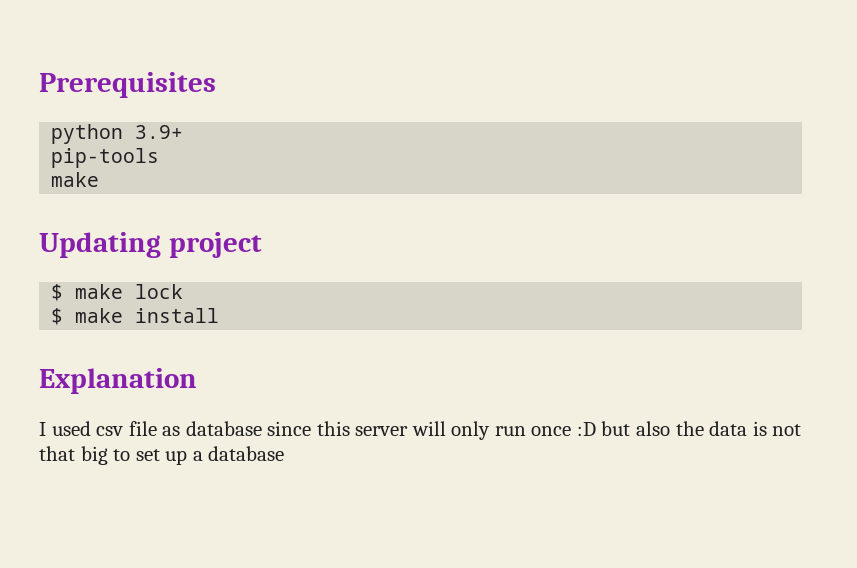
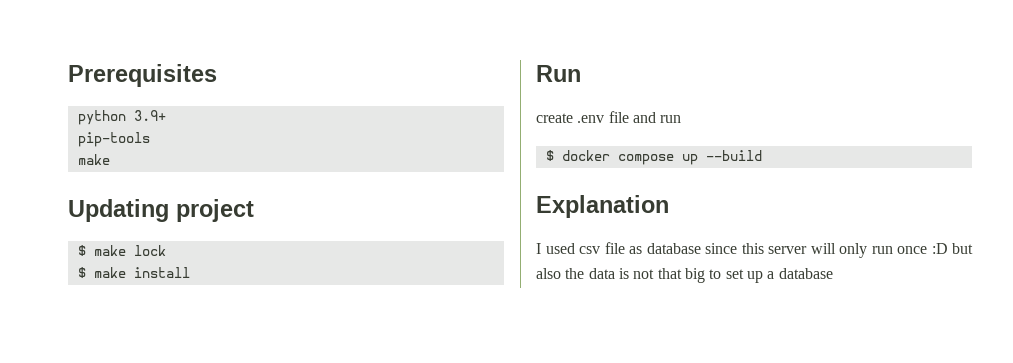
(220, 315) none -> [536,65,581,82] [536,111,682,123] [545,150,762,165] // Run // create .env file and run // $ docker compose up --build

